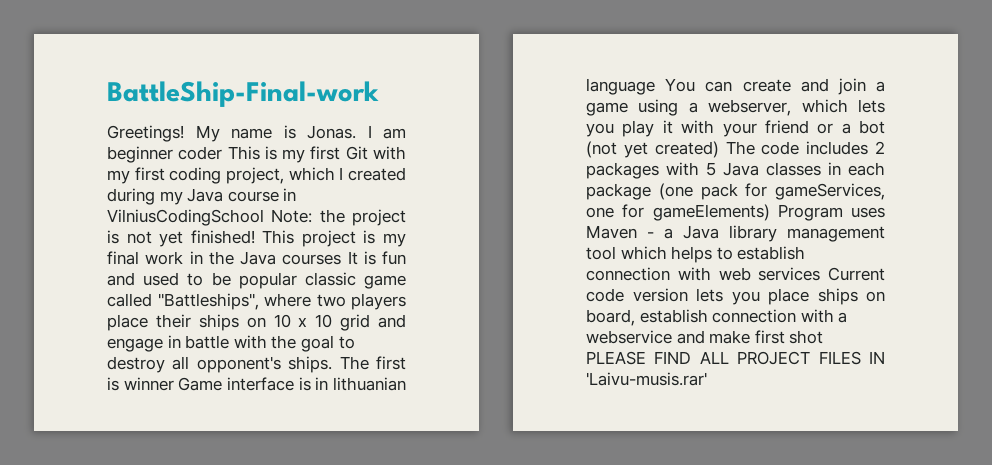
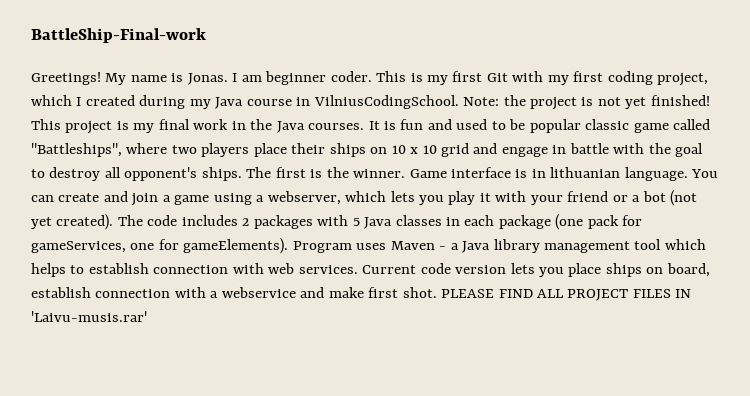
[178,146,223,160] coder -> [330,71,372,82] coder.
[107,209,264,226] VilniusCodingSchool -> [313,95,459,109] VilniusCodingSchool.
[282,254,342,265] courses -> [308,123,365,130] courses.
[123,377,174,391] winner -> [326,167,406,178] the winner.
[586,78,655,95] language -> [624,167,688,181] language.
[654,141,719,158] created) -> [56,214,114,230] created).
[652,204,770,221] gameElements) -> [183,238,289,254] gameElements).
[758,267,821,281] services -> [298,265,358,274] services.
[789,330,824,344] shot -> [402,287,437,298] shot.

